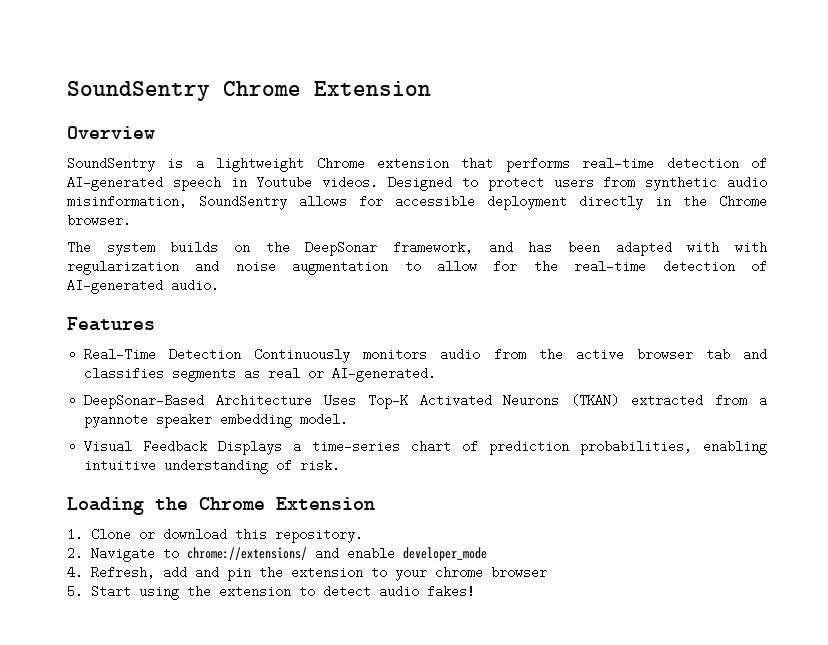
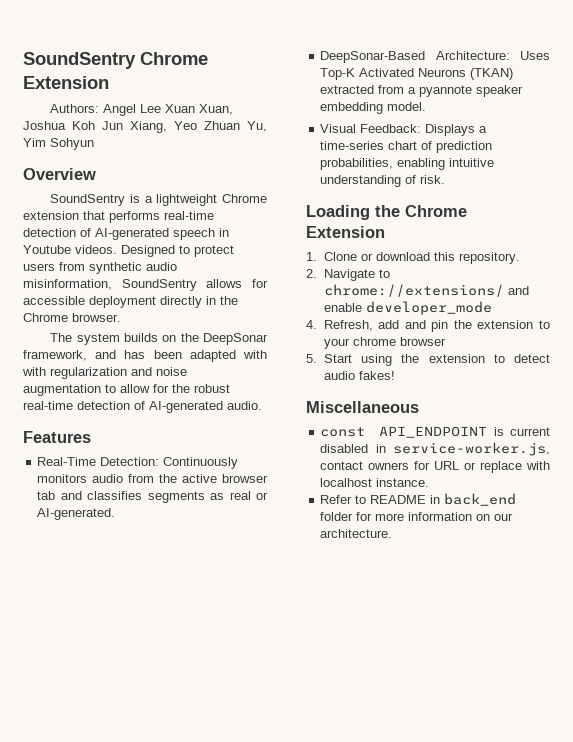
(431, 88) none -> [50,104,234,116] [23,121,267,133] [23,138,94,150] // Authors: Angel Lee Xuan Xuan, Joshua Koh Jun Xiang, Yeo Zhuan Yu, Yim Sohyun
(558, 266) none -> [194,384,230,393] robust
[169,348,242,361] Detection -> [100,457,160,466] Detection:
[215,394,312,407] Architecture -> [435,51,510,60] Architecture:
[143,440,208,453] Feedback -> [360,124,422,133] Feedback:
(476, 591) none -> [306,401,419,413] [320,426,550,438] [320,442,550,456] [320,461,550,473] [320,478,430,487] [320,493,517,506] [320,512,514,521] [320,529,393,538] // Miscellaneous // const API_ENDPOINT is current disabled in service-worker.js, contact owners for URL or replace with localhost instance. // Refer to README in back_end folder for more information on our architecture.

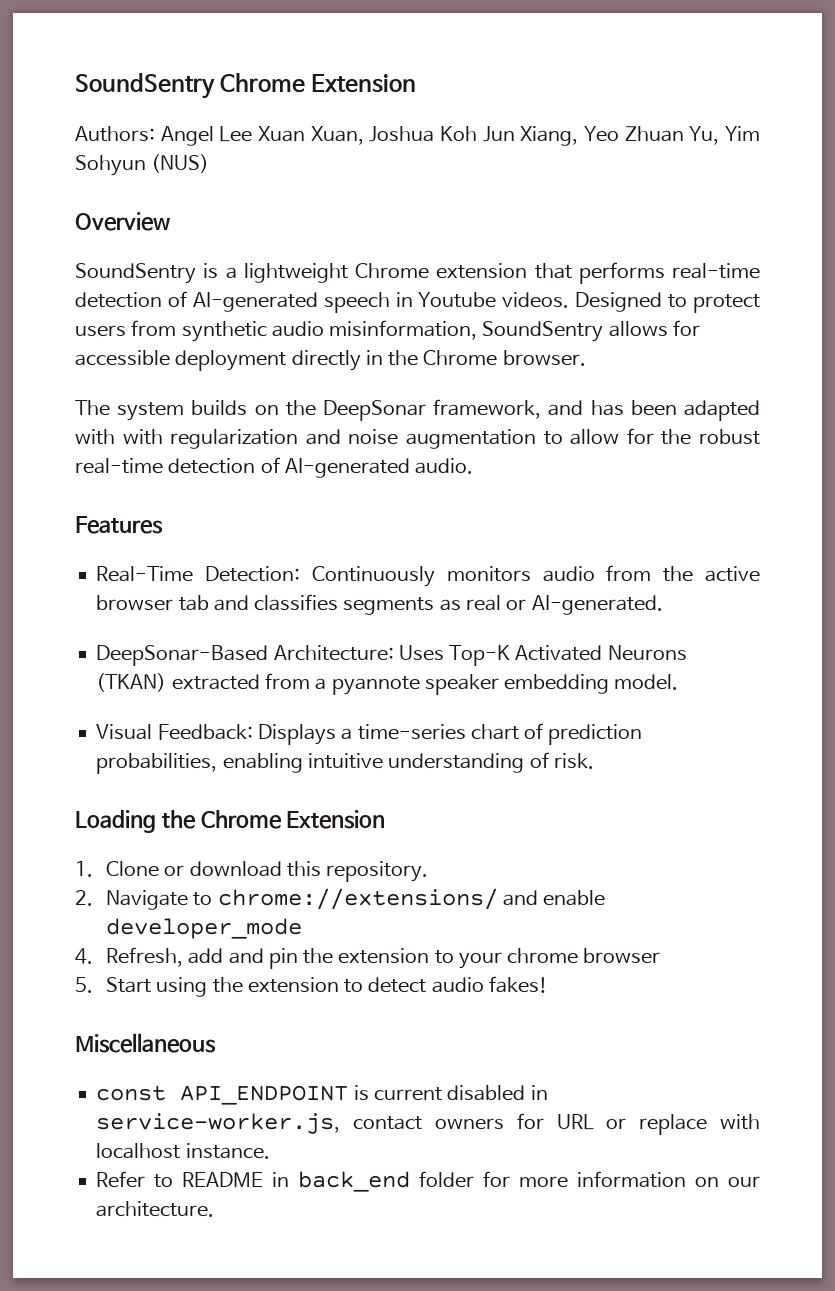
(94, 144) none -> [151,154,210,173] (NUS)

